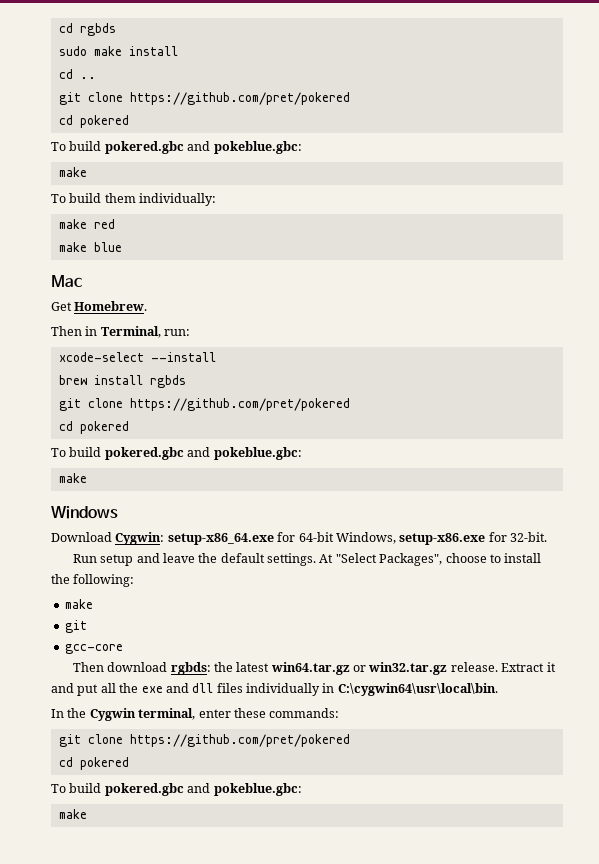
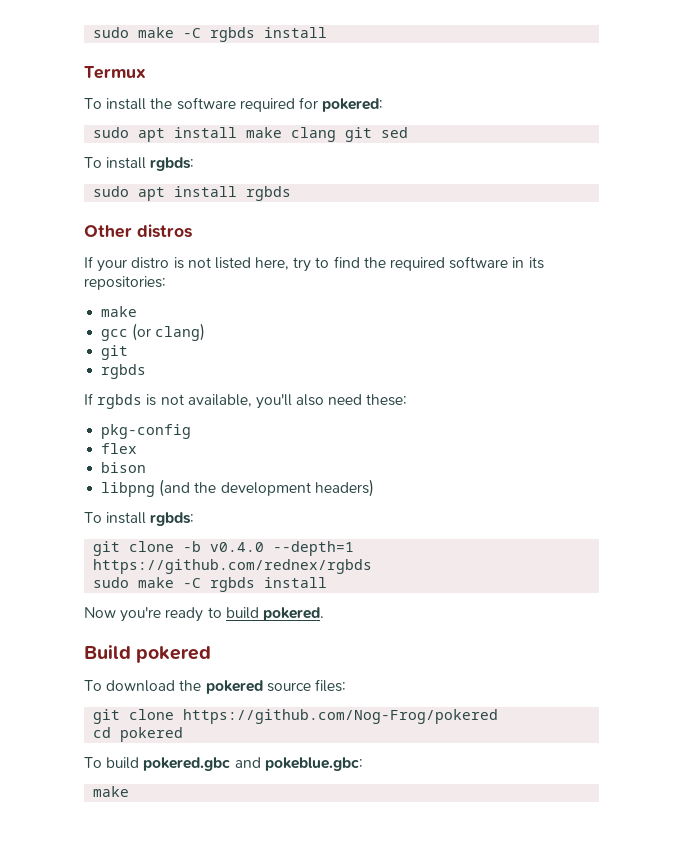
[58,23,116,36] [58,46,178,56] [58,69,96,79] [58,92,350,105] [58,115,129,128] [51,141,302,154] [58,167,87,177] [51,193,217,206] [58,219,115,229] [58,242,122,252] [51,275,82,287] [51,301,148,311] [51,326,191,338] [58,352,216,362] [58,375,186,388] [58,398,350,411] [58,421,129,434] [51,447,302,460] [58,473,87,483] [51,506,118,519] [51,532,547,545] [72,553,542,566] [51,574,135,587] [64,599,93,609] [64,620,87,633] [64,644,123,654] [72,662,556,675] [51,683,498,696] [51,708,340,721] [58,734,350,747] [58,757,129,770] [51,783,302,796] [58,809,87,819] cd rgbds // sudo make install // cd .. // git clone https://github.com/pret/pokered // cd pokered // To build pokered.gbc and pokeblue.gbc: // make // To build them individually: // make red // make blue // Mac // Get Homebrew. // Then in Terminal, run: // xcode-select --install // brew install rgbds // git clone https://github.com/pret/pokered // cd pokered // To build pokered.gbc and pokeblue.gbc: // make // Windows // Download Cygwin: setup-x86_64.exe for 64-bit Windows, setup-x86.exe for 32-bit. // Run setup and leave the default settings. At "Select Packages", choose to install the following: // make // git // gcc-core // Then download rgbds: the latest win64.tar.gz or win32.tar.gz release. Extract it and put all the exe and dll files individually in C:\cygwin64\usr\local\bin. // In the Cygwin terminal, enter these commands: // git clone https://github.com/pret/pokered // cd pokered // To build pokered.gbc and pokeblue.gbc: // make -> [93,27,328,42] [84,66,146,79] [84,97,384,112] [93,127,409,142] [84,157,195,171] [93,186,292,201] [84,224,192,238] [84,256,544,272] [84,276,166,290] [101,306,138,317] [101,323,206,341] [101,345,129,360] [101,364,147,379] [84,393,408,409] [101,424,192,439] [101,443,138,454] [101,462,147,473] [101,479,374,497] [84,512,195,526] [93,541,355,556] [93,559,373,574] [93,577,328,592] [84,607,324,622] [84,645,212,663] [84,679,346,694] [93,709,499,724] [93,727,184,742] [84,757,363,771] [93,786,130,797] sudo make -C rgbds install // Termux // To install the software required for pokered: // sudo apt install make clang git sed // To install rgbds: // sudo apt install rgbds // Other distros // If your distro is not listed here, try to find the required software in its repositories: // make // gcc (or clang) // git // rgbds // If rgbds is not available, you'll also need these: // pkg-config // flex // bison // libpng (and the development headers) // To install rgbds: // git clone -b v0.4.0 --depth=1 https://github.com/rednex/rgbds // sudo make -C rgbds install // Now you're ready to build pokered. // Build pokered // To download the pokered source files: // git clone https://github.com/Nog-Frog/pokered // cd pokered // To build pokered.gbc and pokeblue.gbc: // make

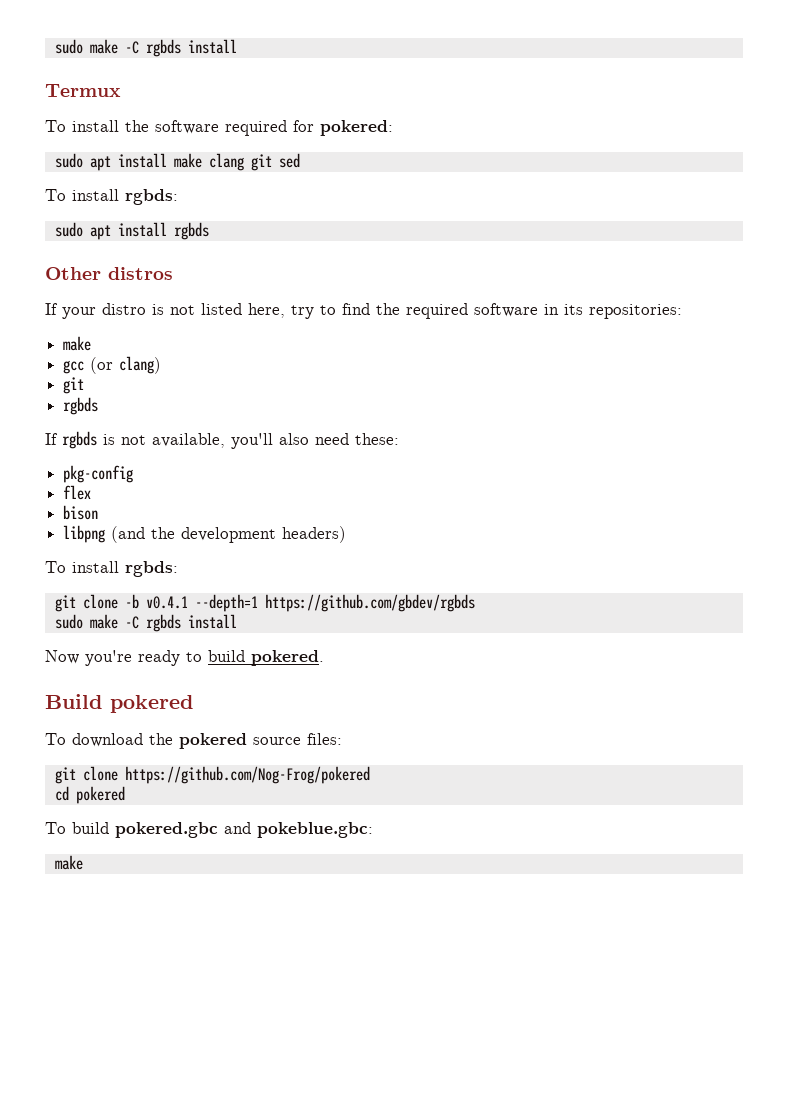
[210,541,355,556] [93,559,373,574] v0.4.0 --depth=1 https://github.com/rednex/rgbds -> [145,594,475,612] v0.4.1 --depth=1 https://github.com/gbdev/rgbds

